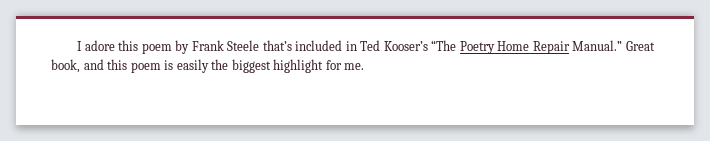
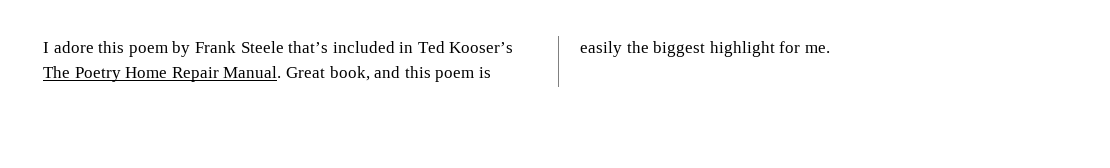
[431,40,457,51] “The -> [43,66,70,78] The
[572,40,623,51] Manual.” -> [223,66,282,78] Manual.

